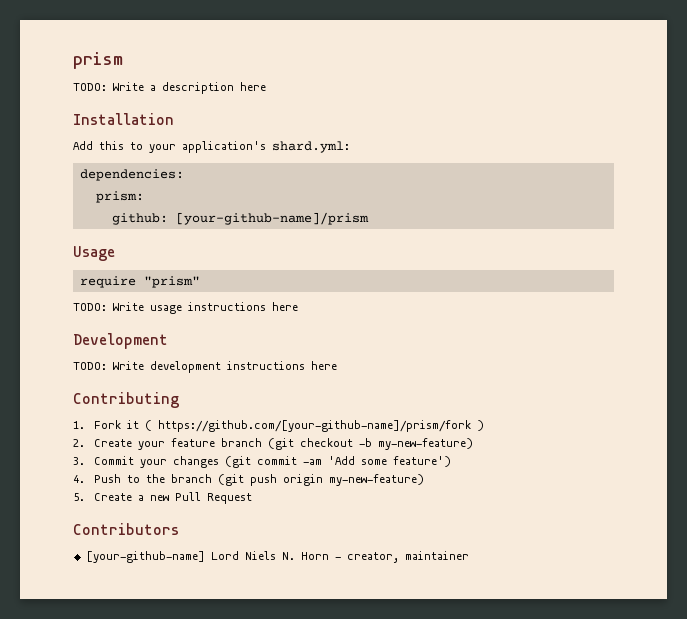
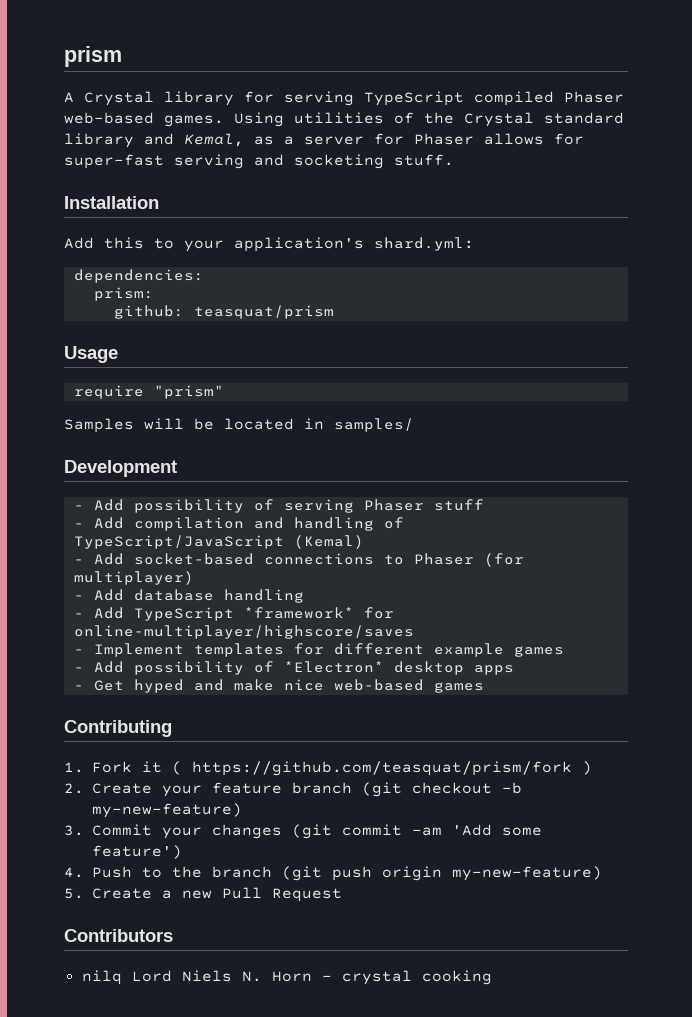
[73,82,266,94] TODO: Write a description here -> [64,91,624,106] [64,112,624,127] [64,133,584,148] [64,154,454,169] A Crystal library for serving TypeScript compiled Phaser web-based games. Using utilities of the Crystal standard library and Kemal, as a server for Phaser allows for super-fast serving and socketing stuff.
[175,212,369,225] [your-github-name]/prism -> [193,305,334,319] teasquat/prism
[73,302,298,314] [73,333,168,349] [73,361,337,373] TODO: Write usage instructions here // Development // TODO: Write development instructions here -> [64,418,414,433] [64,460,177,477] [73,499,484,513] [73,517,404,531] [73,535,364,549] [73,553,524,567] [73,571,194,585] [73,589,304,603] [73,607,394,621] [73,625,414,639] [73,643,564,657] [73,661,514,675] [73,679,484,693] Samples will be located in samples/ // Development // - Add possibility of serving Phaser stuff // - Add compilation and handling of TypeScript/JavaScript (Kemal) // - Add socket-based connections to Phaser (for multiplayer) // - Add database handling // - Add TypeScript *framework* for online-multiplayer/highscore/saves // - Implement templates for different example games // - Add possibility of *Electron* desktop apps // - Get hyped and make nice web-based games
[157,420,471,432] https://github.com/[your-github-name]/prism/fork -> [192,761,572,776] https://github.com/teasquat/prism/fork
[85,551,205,563] [your-github-name] -> [81,970,122,985] nilq
[346,551,469,563] creator, maintainer -> [341,970,492,985] crystal cooking

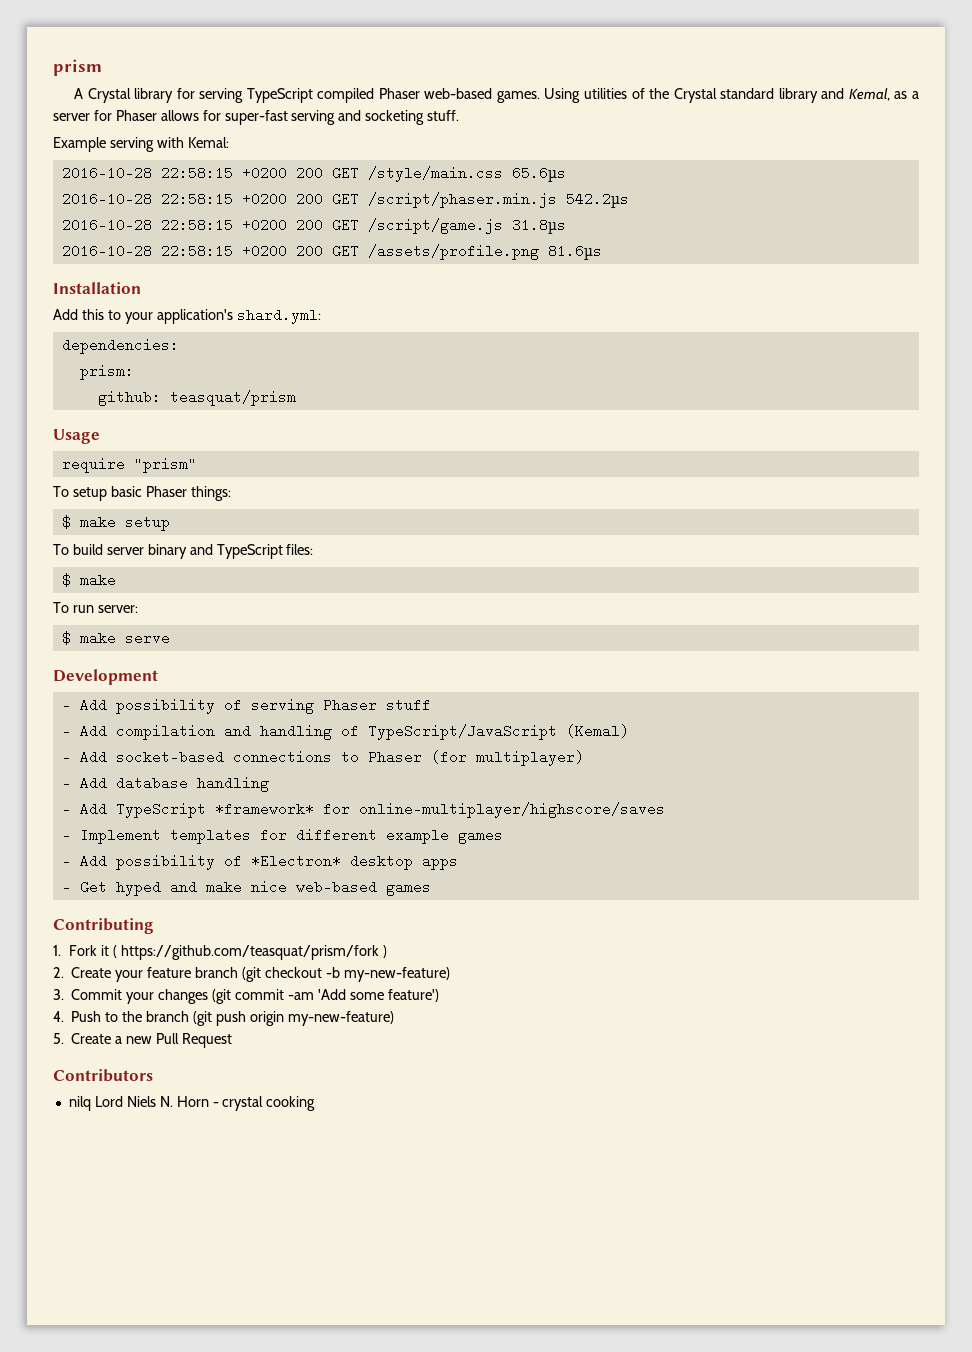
(454, 160) none -> [53,137,229,152] [61,166,566,182] [61,192,629,208] [61,218,566,234] [61,244,602,260] // Example serving with Kemal: // 2016-10-28 22:58:15 +0200 200 GET /style/main.css 65.6µs // 2016-10-28 22:58:15 +0200 200 GET /script/phaser.min.js 542.2µs // 2016-10-28 22:58:15 +0200 200 GET /script/game.js 31.8µs // 2016-10-28 22:58:15 +0200 200 GET /assets/profile.png 81.6µs
[64,418,414,433] Samples will be located in samples/ -> [53,486,231,501] [61,515,170,531] [53,544,314,559] [61,573,116,587] [53,602,138,613] [61,631,170,645] To setup basic Phaser things: // $ make setup // To build server binary and TypeScript files: // $ make // To run server: // $ make serve

